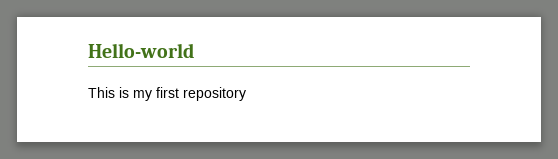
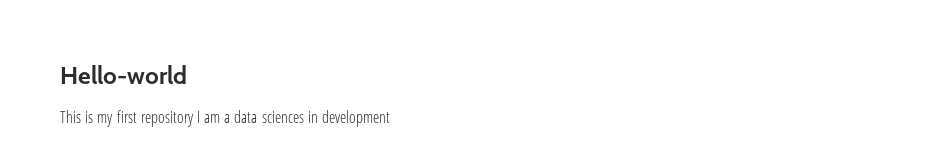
(246, 94) none -> [196,110,391,127] I am a data sciences in development

